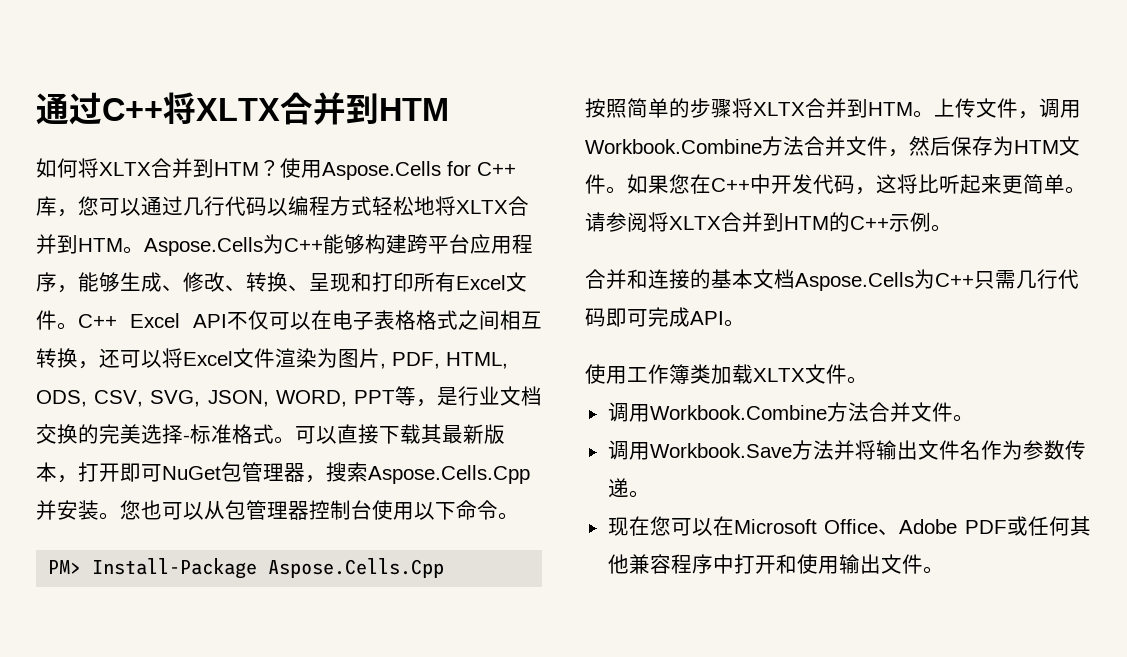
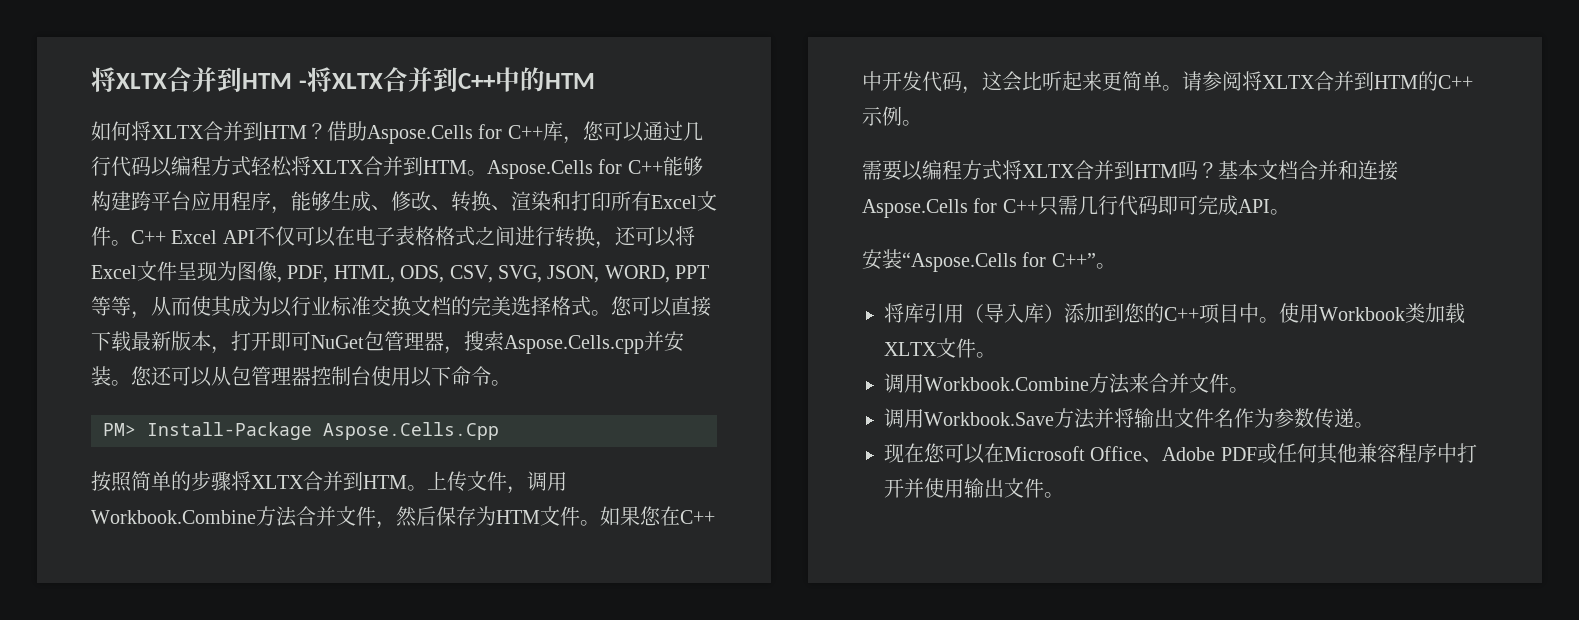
[36,92,449,125] 通过C++将XLTX合并到HTM -> [91,67,595,92] 将XLTX合并到HTM -将XLTX合并到C++中的HTM
[280,158,322,178] 使用 -> [327,121,367,141] 借助
[414,196,435,215] 地 -> (292, 166) none
[263,234,284,254] 为 -> [598,159,623,174] for
[309,273,351,292] 呈现 -> [511,191,551,211] 渲染
[500,310,542,330] 相互 -> [514,226,555,246] 进行
[275,348,380,368] 渲染为图片 -> [177,261,277,281] 呈现为图像
[415,386,542,407] [36,424,295,444] ，是行业文档交换的完美选择-标准格式。 -> [111,296,632,319] 等，从而使其成为以行业标准交换文档的完美选择格式。您
[421,424,442,444] 其 -> (131, 341) none
[368,465,530,484] Aspose.Cells.Cpp -> [504,335,644,354] Aspose.Cells.cpp
[141,500,162,520] 也 -> [151,366,172,386] 还
[897,174,918,194] 将 -> [1002,71,1022,92] 会
[585,269,935,291] 合并和连接的基本文档Aspose.Cells为 -> [862,160,1398,181] [862,198,998,218] 需要以编程方式将XLTX合并到HTM吗？基本文档合并和连接Aspose.Cells for
[585,364,690,384] 使用工作簿 -> [862,249,1116,272] [884,303,1405,324] 安装“Aspose.Cells for C++”。 // 将库引用（导入库）添加到您的C++项目中。使用Workbook
(869, 412) none -> [1129,373,1149,393] 来
[775,554,797,574] 和 -> [904,478,924,498] 并

